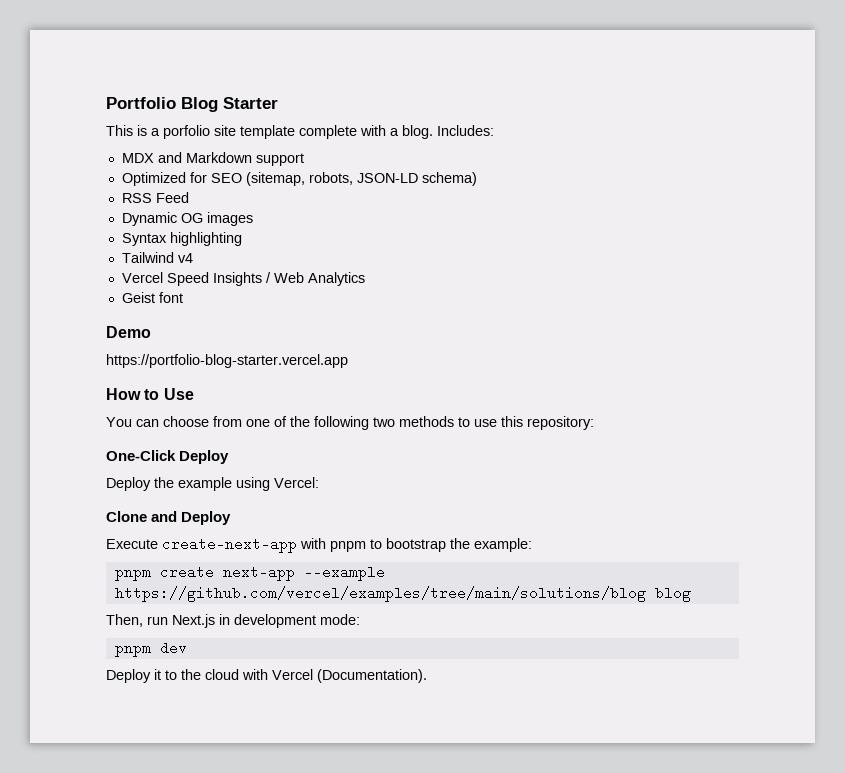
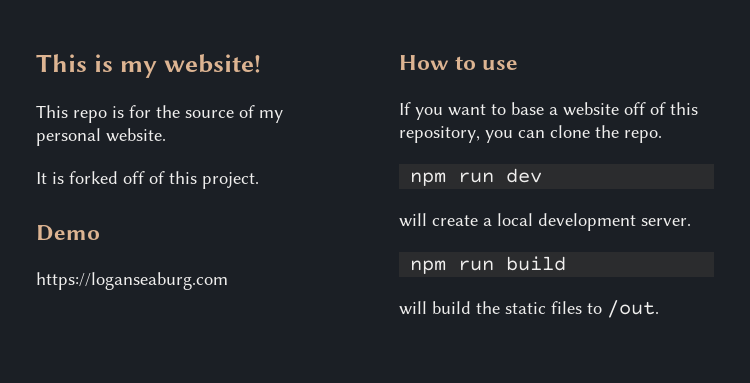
[106,97,278,112] [106,125,494,139] [121,152,304,166] [121,172,477,186] [121,192,189,203] [121,212,253,226] [121,232,242,246] [121,252,193,263] [121,272,365,286] [121,292,183,303] Portfolio Blog Starter // This is a porfolio site template complete with a blog. Includes: // MDX and Markdown support // Optimized for SEO (sitemap, robots, JSON-LD schema) // RSS Feed // Dynamic OG images // Syntax highlighting // Tailwind v4 // Vercel Speed Insights / Web Analytics // Geist font -> [36,54,262,78] [36,105,283,123] [36,128,166,146] [36,171,259,189] This is my website! // This repo is for the source of my personal website. // It is forked off of this project.
[106,354,348,368] https://portfolio-blog-starter.vercel.app -> [36,272,228,290] https://loganseaburg.com
[163,388,194,400] [106,416,594,430] [106,450,230,464] [106,477,319,491] [106,511,232,525] [106,537,532,553] [114,565,385,581] [114,586,691,602] [106,614,360,628] [114,641,187,657] [106,669,427,683] Use // You can choose from one of the following two methods to use this repository: // One-Click Deploy // Deploy the example using Vercel: // Clone and Deploy // Execute create-next-app with pnpm to bootstrap the example: // pnpm create next-app --example https://github.com/vercel/examples/tree/main/solutions/blog blog // Then, run Next.js in development mode: // pnpm dev // Deploy it to the cloud with Vercel (Documentation). -> [482,60,519,70] [399,102,698,120] [399,125,662,143] [410,168,543,186] [399,213,691,231] [410,256,567,274] [399,300,659,318] use // If you want to base a website off of this repository, you can clone the repo. // npm run dev // will create a local development server. // npm run build // will build the static files to /out.

